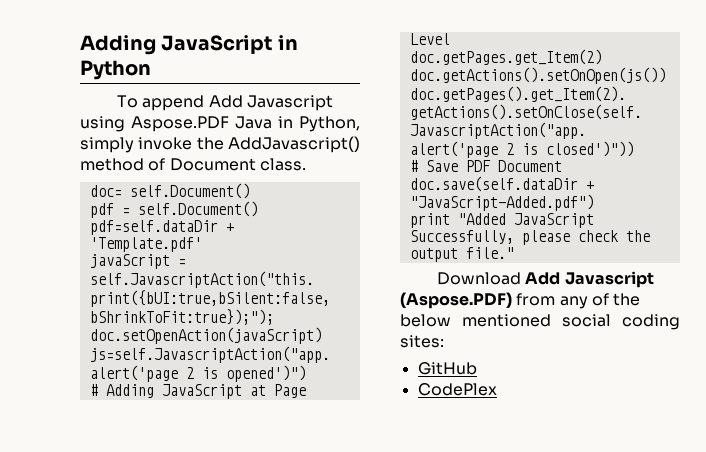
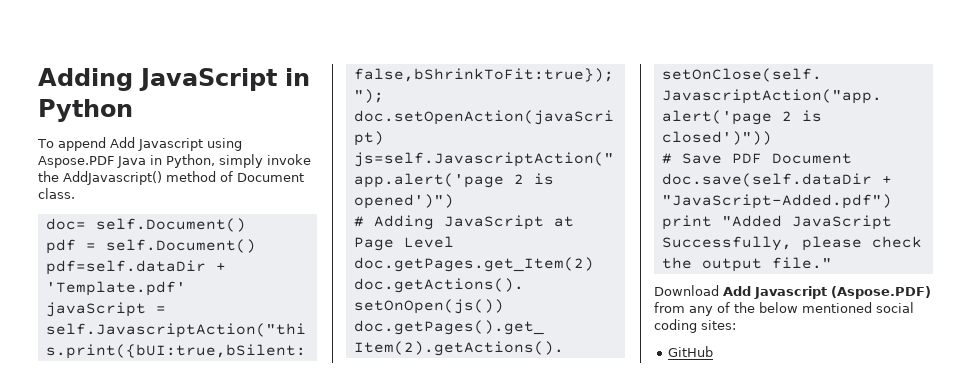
[417,383,497,396] // CodePlex -> (714, 351) none

